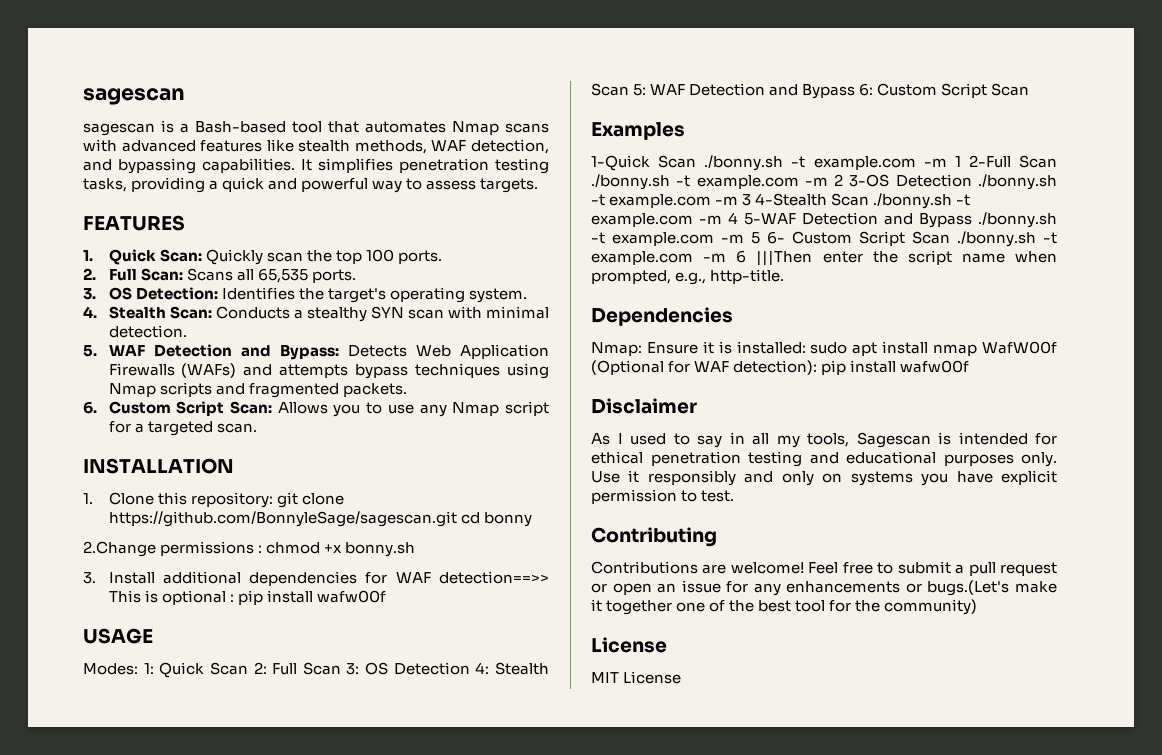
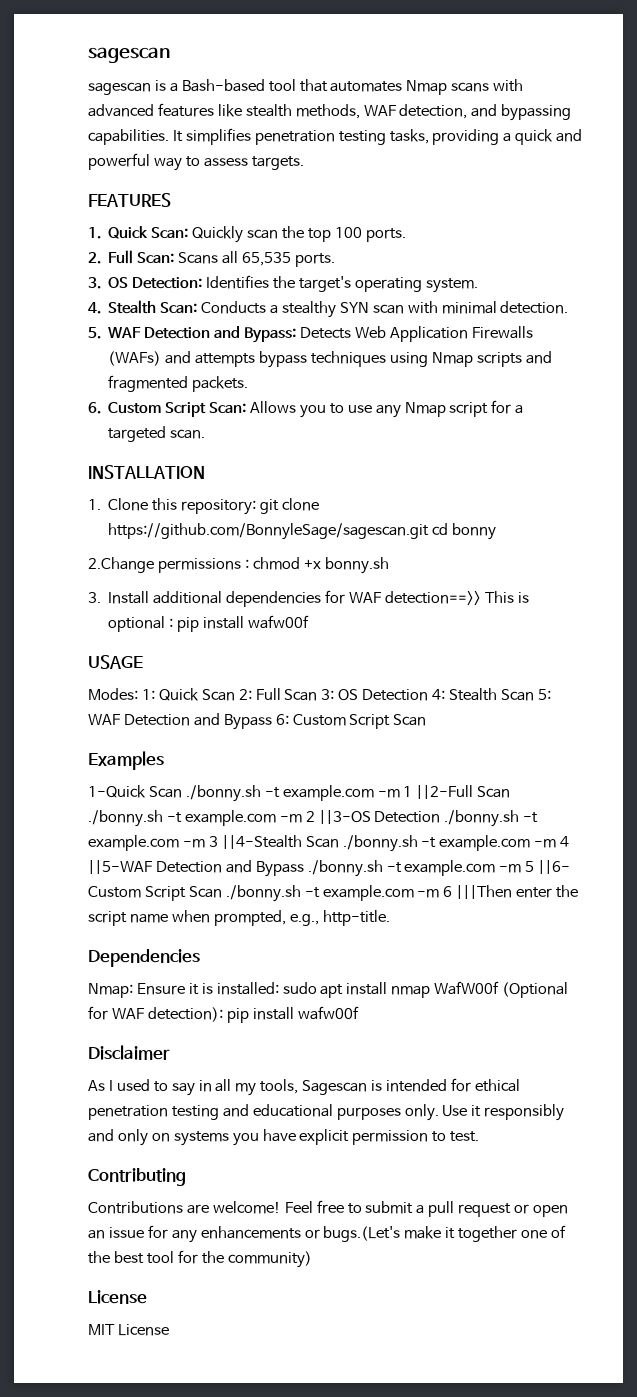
[968,155,1011,168] 2-Full -> [416,785,474,799] ||2-Full
[849,174,890,187] 3-OS -> [318,810,371,824] ||3-OS
[755,193,828,206] 4-Stealth -> [221,835,302,849] ||4-Stealth
[744,213,796,225] 5-WAF -> [88,860,152,874] ||5-WAF
[767,231,785,244] 6- -> [538,860,571,874] ||6-

